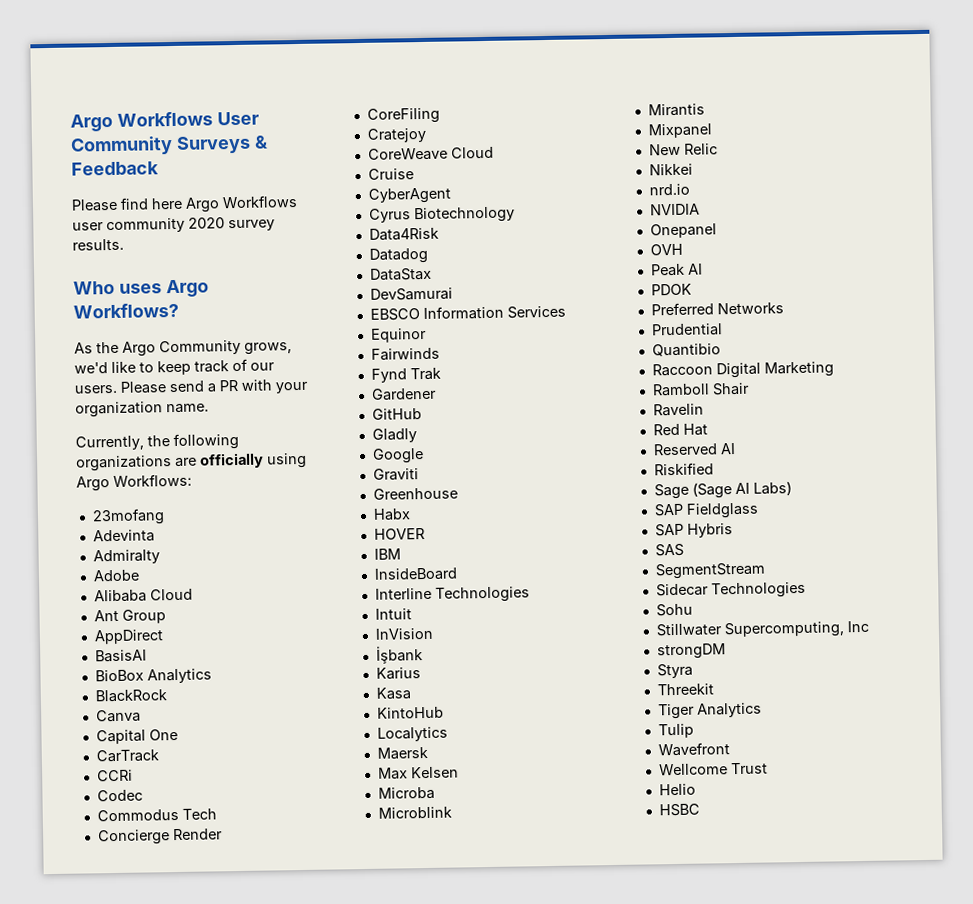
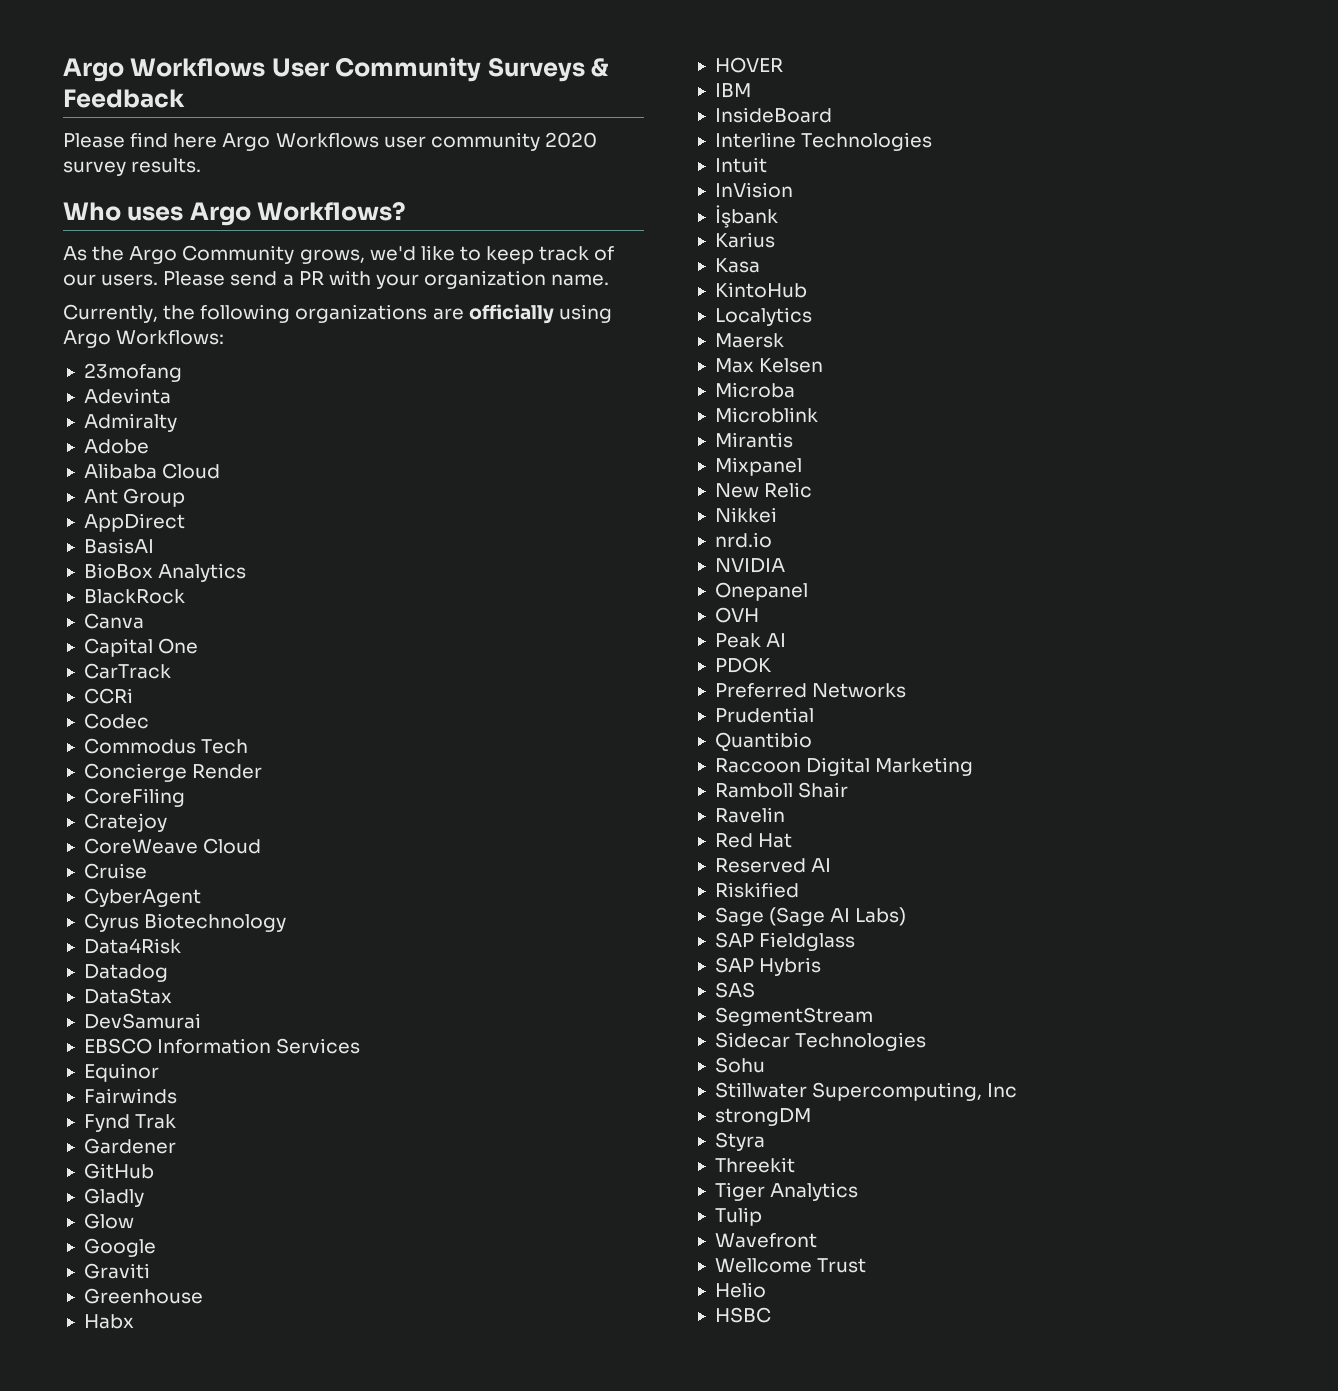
(417, 435) none -> [83,1213,134,1229] // Glow

